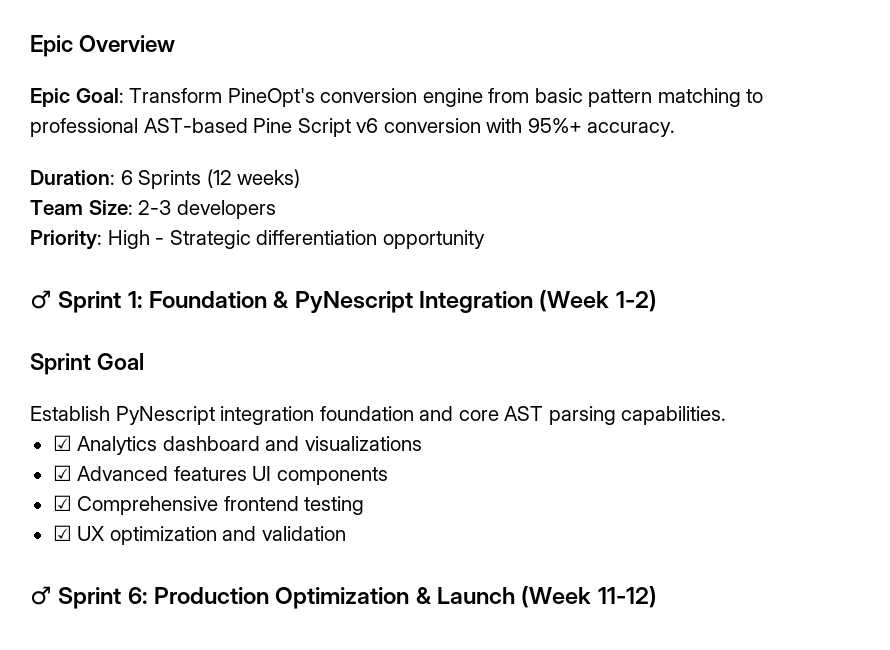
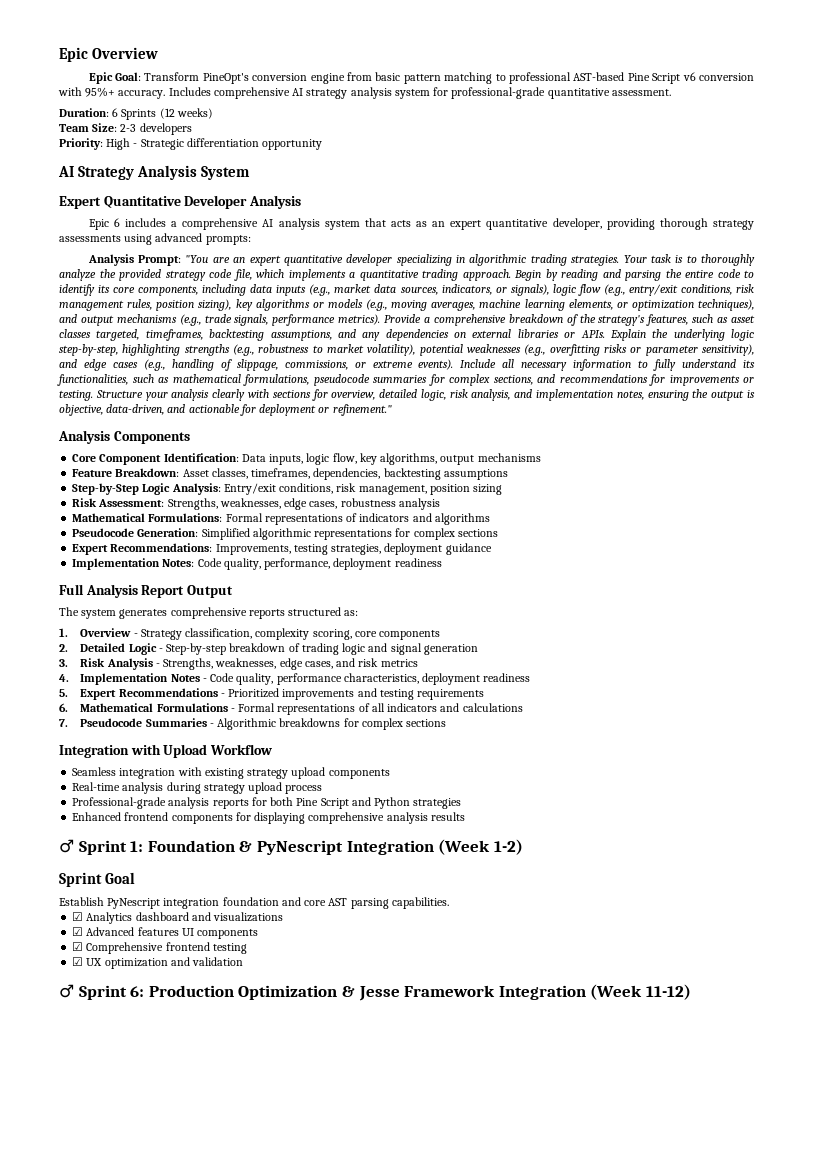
(676, 129) none -> [168,87,671,99] Includes comprehensive AI strategy analysis system for professional-grade quantitative assessment.
(485, 239) none -> [58,165,251,180] [59,195,301,209] [88,218,755,230] [59,233,251,245] [87,254,756,266] [59,269,754,281] [59,284,754,296] [59,299,754,311] [59,314,756,326] [59,329,754,341] [59,344,754,356] [59,359,756,371] [57,374,754,386] [59,389,755,401] [59,404,392,416] [58,430,190,444] [72,453,541,465] [72,468,508,480] [72,483,503,495] [72,498,440,510] [72,513,490,525] [72,528,498,540] [72,543,492,555] [72,558,442,570] [59,584,233,598] [59,607,359,619] [59,628,441,640] [59,643,478,655] [59,658,418,670] [59,673,531,685] [59,688,485,700] [59,703,523,715] [59,718,447,730] [59,744,272,758] [72,767,390,779] [72,782,323,794] [72,797,462,809] [72,812,465,824] // AI Strategy Analysis System // Expert Quantitative Developer Analysis // Epic 6 includes a comprehensive AI analysis system that acts as an expert quantitative developer, providing thorough strategy assessments using advanced prompts: // Analysis Prompt: "You are an expert quantitative developer specializing in algorithmic trading strategies. Your task is to thoroughly analyze the provided strategy code file, which implements a quantitative trading approach. Begin by reading and parsing the entire code to identify its core components, including data inputs (e.g., market data sources, indicators, or signals), logic flow (e.g., entry/exit conditions, risk management rules, position sizing), key algorithms or models (e.g., moving averages, machine learning elements, or optimization techniques), and output mechanisms (e.g., trade signals, performance metrics). Provide a comprehensive breakdown of the strategy's features, such as asset classes targeted, timeframes, backtesting assumptions, and any dependencies on external libraries or APIs. Explain the underlying logic step-by-step, highlighting strengths (e.g., robustness to market volatility), potential weaknesses (e.g., overfitting risks or parameter sensitivity), and edge cases (e.g., handling of slippage, commissions, or extreme events). Include all necessary information to fully understand its functionalities, such as mathematical formulations, pseudocode summaries for complex sections, and recommendations for improvements or testing. Structure your analysis clearly with sections for overview, detailed logic, risk analysis, and implementation notes, ensuring the output is objective, data-driven, and actionable for deployment or refinement." // Analysis Components // Core Component Identification: Data inputs, logic flow, key algorithms, output mechanisms // Feature Breakdown: Asset classes, timeframes, dependencies, backtesting assumptions // Step-by-Step Logic Analysis: Entry/exit conditions, risk management, position sizing // Risk Assessment: Strengths, weaknesses, edge cases, robustness analysis // Mathematical Formulations: Formal representations of indicators and algorithms // Pseudocode Generation: Simplified algorithmic representations for complex sections // Expert Recommendations: Improvements, testing strategies, deployment guidance // Implementation Notes: Code quality, performance, deployment readiness // Full Analysis Report Output // The system generates comprehensive reports structured as: // 1. Overview - Strategy classification, complexity scoring, core components // 2. Detailed Logic - Step-by-step breakdown of trading logic and signal generation // 3. Risk Analysis - Strengths, weaknesses, edge cases, and risk metrics // 4. Implementation Notes - Code quality, performance characteristics, deployment readiness // 5. Expert Recommendations - Prioritized improvements and testing requirements // 6. Mathematical Formulations - Formal representations of all indicators and calculations // 7. Pseudocode Summaries - Algorithmic breakdowns for complex sections // Integration with Upload Workflow // Seamless integration with existing strategy upload components // Real-time analysis during strategy upload process // Professional-grade analysis reports for both Pine Script and Python strategies // Enhanced frontend components for displaying comprehensive analysis results
[437,587,516,604] Launch -> [358,985,586,1001] Jesse Framework Integration

